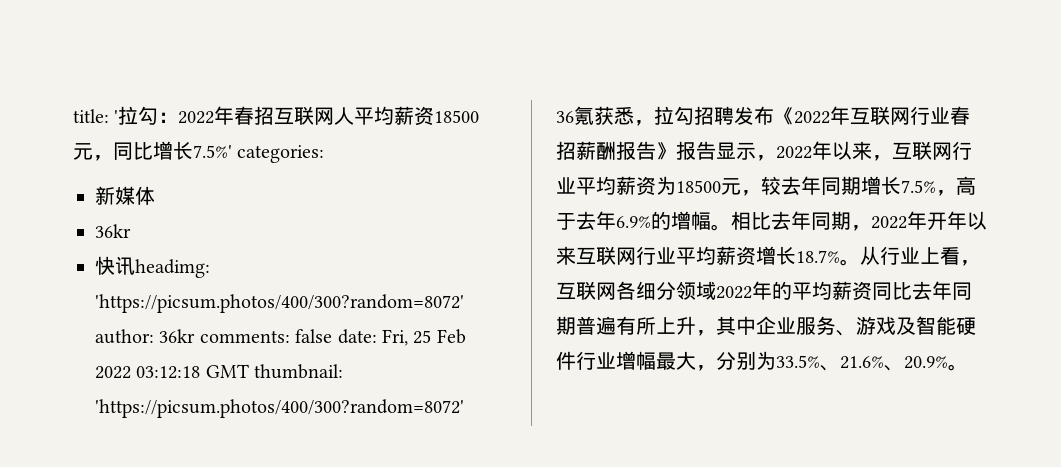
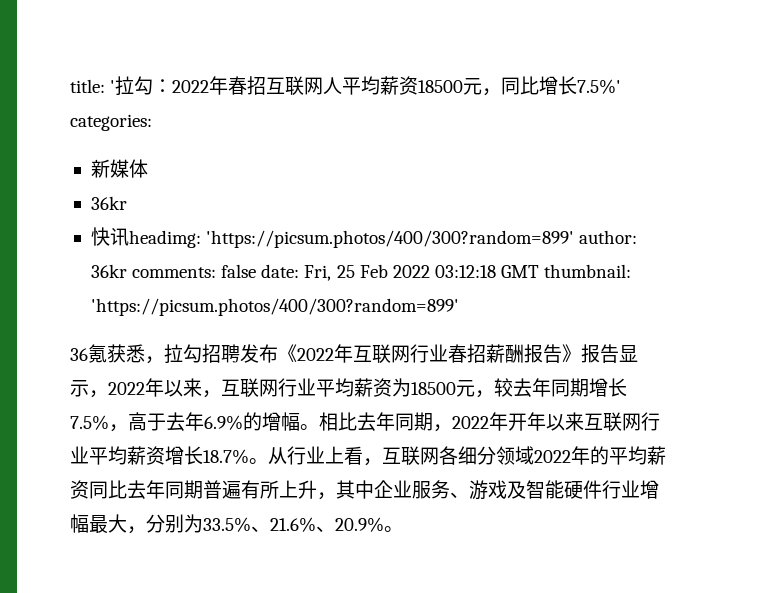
[95,294,464,313] 'https://picsum.photos/400/300?random=8072' -> [206,230,575,248] 'https://picsum.photos/400/300?random=899'
[95,399,464,418] 'https://picsum.photos/400/300?random=8072' -> [90,298,459,316] 'https://picsum.photos/400/300?random=899'

